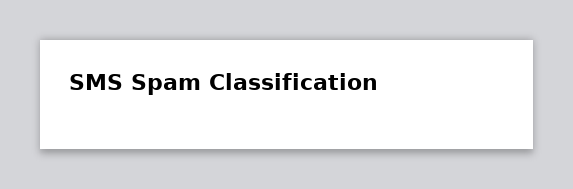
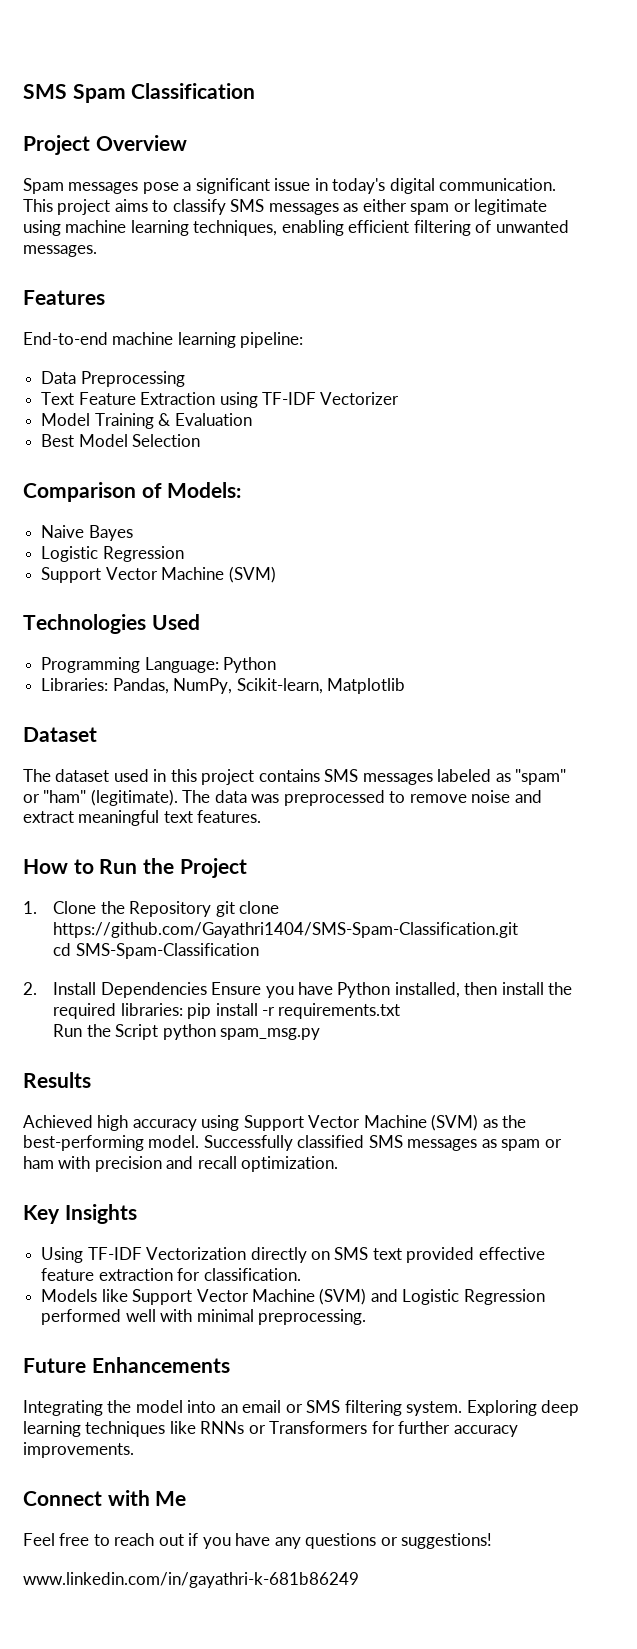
(378, 81) none -> [23,135,187,155] [23,178,557,194] [23,199,548,215] [23,220,569,236] [23,245,97,257] [23,290,105,305] [23,332,304,348] [41,371,185,387] [41,392,400,408] [41,413,252,429] [41,434,201,447] [23,482,242,502] [41,525,133,541] [41,546,184,562] [41,566,276,583] [23,614,200,634] [41,657,277,673] [41,678,405,694] [23,727,97,742] [23,769,567,785] [23,789,542,806] [23,810,262,826] [23,858,247,878] [23,901,279,917] [53,922,519,938] [53,943,259,959] [23,982,573,998] [53,1003,401,1019] [53,1024,320,1040] [23,1072,91,1088] [23,1114,527,1131] [23,1135,562,1151] [23,1156,339,1172] [23,1204,137,1224] [41,1247,545,1263] [41,1268,301,1281] [41,1288,545,1305] [41,1309,366,1325] [23,1357,230,1373] [23,1400,580,1416] [23,1421,518,1437] [23,1442,134,1458] [23,1490,187,1506] [23,1533,493,1549] [23,1572,359,1588] // Project Overview // Spam messages pose a significant issue in today's digital communication. This project aims to classify SMS messages as either spam or legitimate using machine learning techniques, enabling efficient filtering of unwanted messages. // Features // End-to-end machine learning pipeline: // Data Preprocessing // Text Feature Extraction using TF-IDF Vectorizer // Model Training & Evaluation // Best Model Selection // Comparison of Models: // Naive Bayes // Logistic Regression // Support Vector Machine (SVM) // Technologies Used // Programming Language: Python // Libraries: Pandas, NumPy, Scikit-learn, Matplotlib // Dataset // The dataset used in this project contains SMS messages labeled as "spam" or "ham" (legitimate). The data was preprocessed to remove noise and extract meaningful text features. // How to Run the Project // 1. Clone the Repository git clone https://github.com/Gayathri1404/SMS-Spam-Classification.git // cd SMS-Spam-Classification // 2. Install Dependencies Ensure you have Python installed, then install the required libraries: pip install -r requirements.txt // Run the Script python spam_msg.py // Results // Achieved high accuracy using Support Vector Machine (SVM) as the best-performing model. Successfully classified SMS messages as spam or ham with precision and recall optimization. // Key Insights // Using TF-IDF Vectorization directly on SMS text provided effective feature extraction for classification. // Models like Support Vector Machine (SVM) and Logistic Regression performed well with minimal preprocessing. // Future Enhancements // Integrating the model into an email or SMS filtering system. Exploring deep learning techniques like RNNs or Transformers for further accuracy improvements. // Connect with Me // Feel free to reach out if you have any questions or suggestions! // www.linkedin.com/in/gayathri-k-681b86249

